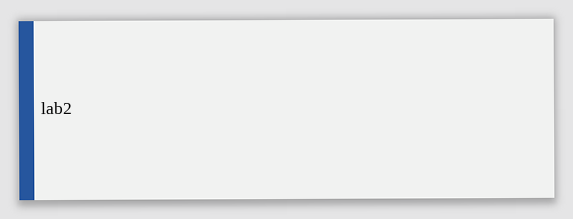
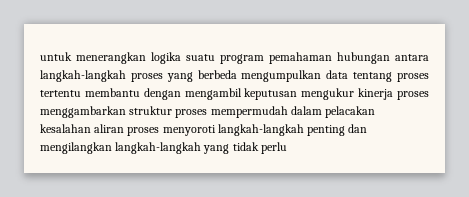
[40,101,73,115] lab2 -> [40,52,429,64] [40,70,429,82] [40,88,429,100] [40,106,376,118] [40,124,368,136] [40,142,287,154] untuk menerangkan logika suatu program pemahaman hubungan antara langkah-langkah proses yang berbeda mengumpulkan data tentang proses tertentu membantu dengan mengambil keputusan mengukur kinerja proses menggambarkan struktur proses mempermudah dalam pelacakan kesalahan aliran proses menyoroti langkah-langkah penting dan mengilangkan langkah-langkah yang tidak perlu

